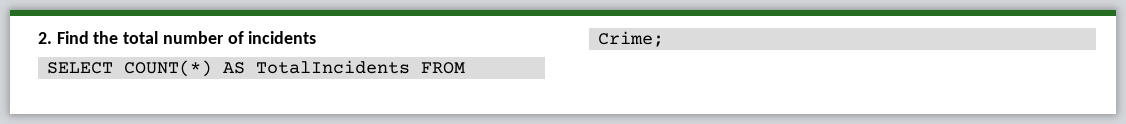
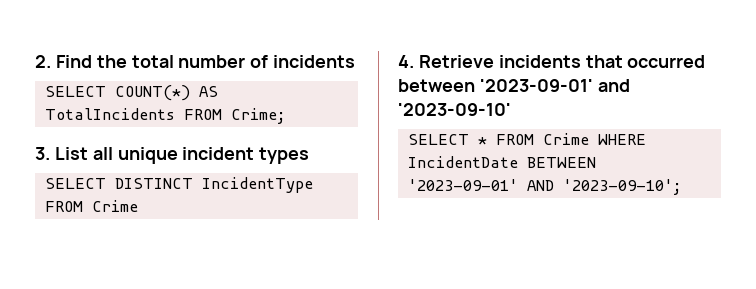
(664, 39) none -> [35,147,310,164] [44,177,313,193] [44,200,138,212] [398,55,706,68] [398,79,630,92] [398,103,511,116] [407,133,646,145] [407,156,596,168] [407,179,682,195] // 3. List all unique incident types // SELECT DISTINCT IncidentType FROM Crime // 4. Retrieve incidents that occurred between '2023-09-01' and '2023-09-10' // SELECT * FROM Crime WHERE IncidentDate BETWEEN '2023-09-01' AND '2023-09-10';

